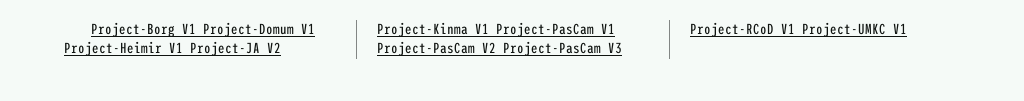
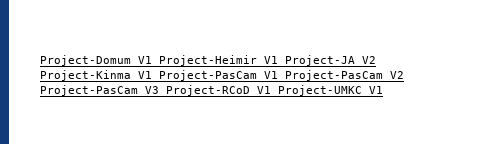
[90,22,196,37] Project-Borg V1 -> (40, 60) none

